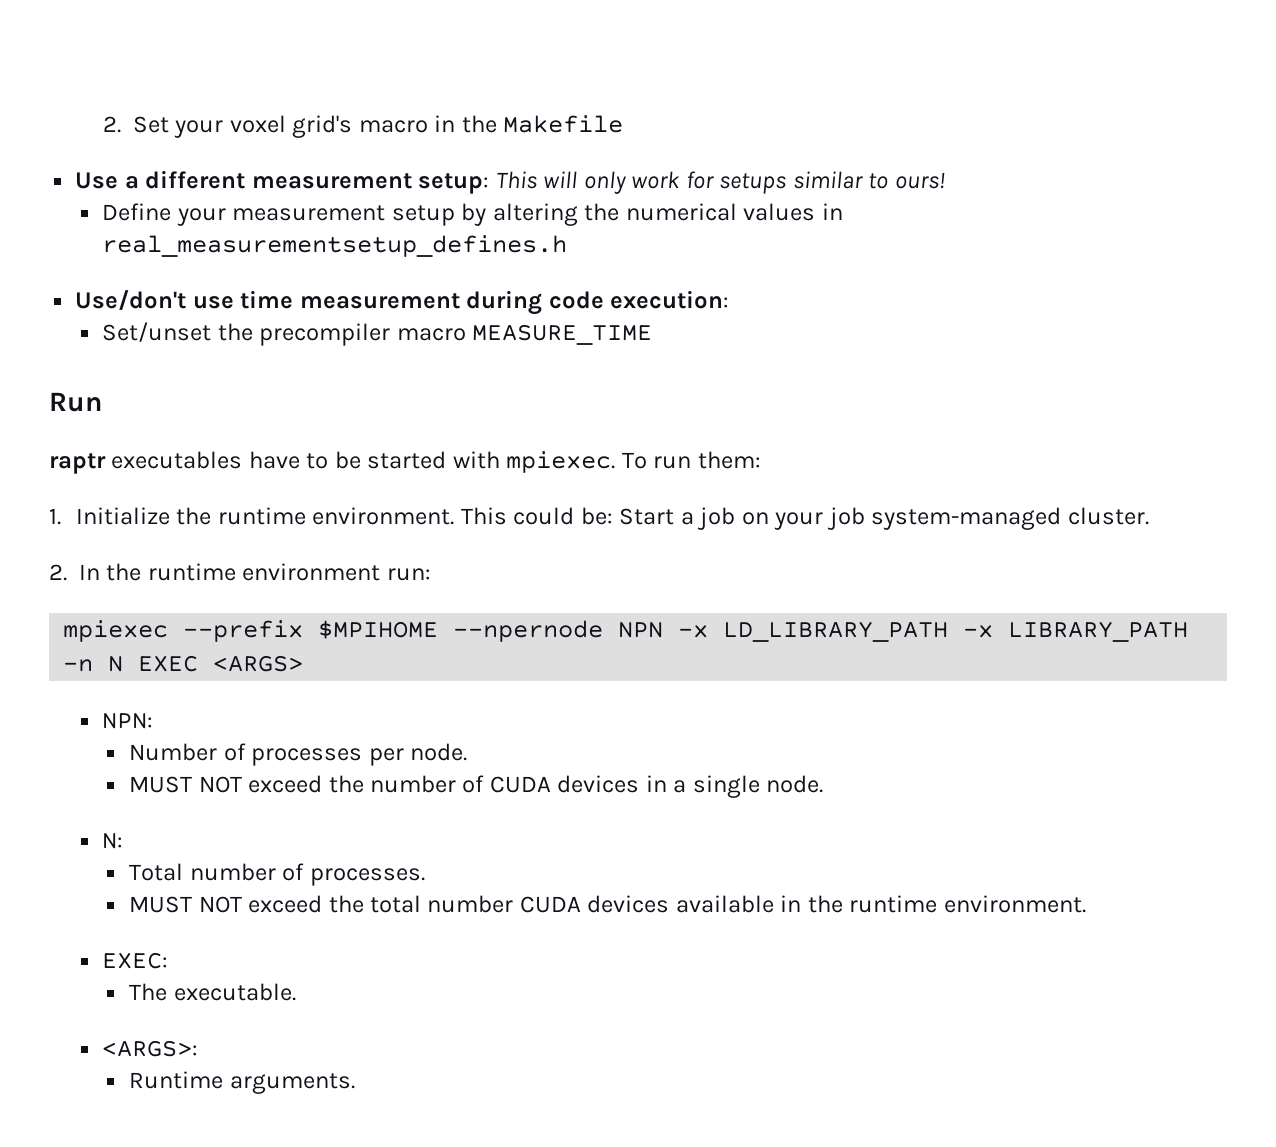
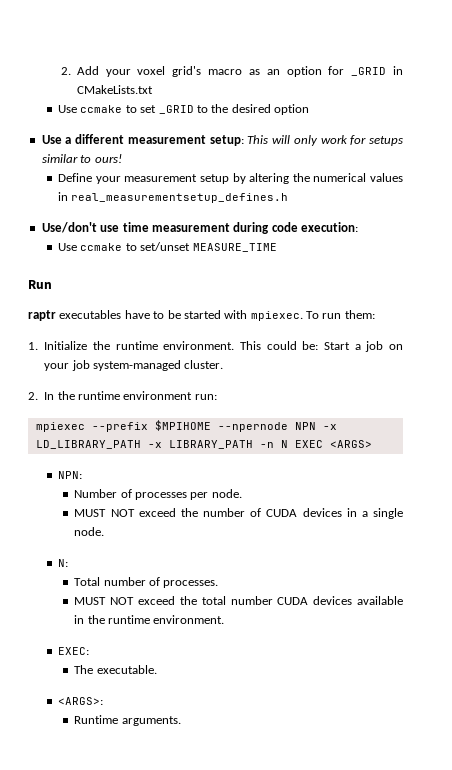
[102,116,169,133] 2. Set -> [60,66,99,75] 2. Add
[434,115,624,133] in the Makefile -> [248,66,404,77] [76,85,153,94] [58,104,310,115] as an option for _GRID in CMakeLists.txt // Use ccmake to set _GRID to the desired option
[102,322,466,346] Set/unset the precompiler macro -> [58,242,191,251] Use ccmake to set/unset

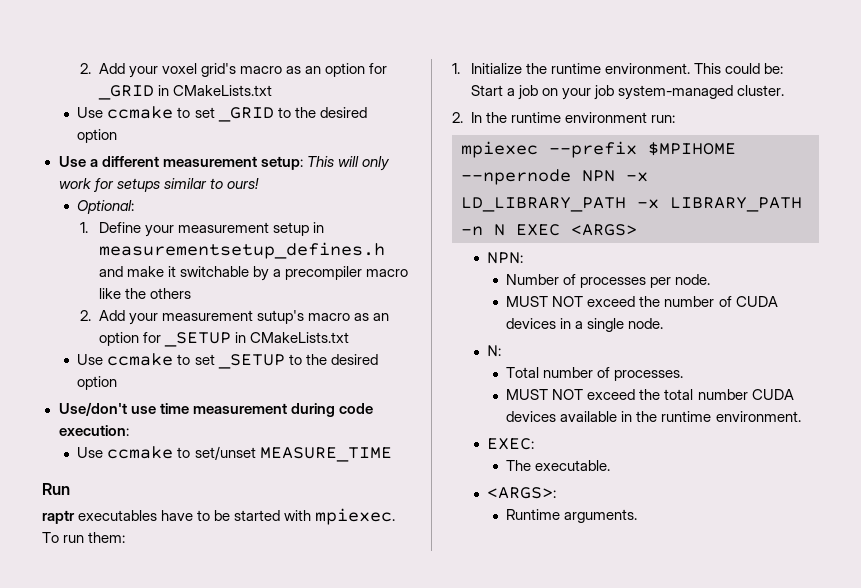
(122, 158) none -> [77,200,135,214] [79,222,88,233] Optional: // 1.
[232,173,404,184] [58,192,289,203] by altering the numerical values in real_measurementsetup_defines.h -> [312,222,324,233] [98,242,385,259] [98,266,408,281] [98,288,191,299] [79,310,389,325] [98,332,349,347] [77,353,378,369] [77,376,118,390] in measurementsetup_defines.h and make it switchable by a precompiler macro like the others // 2. Add your measurement sutup's macro as an option for _SETUP in CMakeLists.txt // Use ccmake to set _SETUP to the desired option

